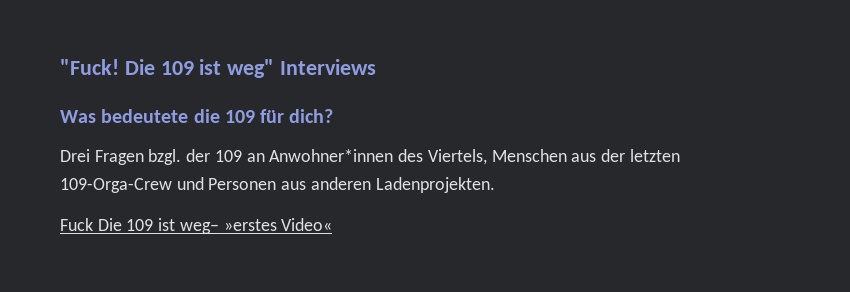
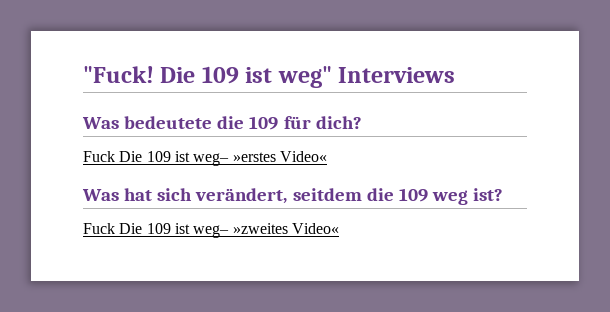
[60,149,680,165] [60,177,495,193] // Drei Fragen bzgl. der 109 an Anwohner*innen des Viertels, Menschen aus der letzten 109-Orga-Crew und Personen aus anderen Ladenprojekten. -> (362, 122) none
(333, 224) none -> [82,188,504,205] [83,223,339,238] // Was hat sich verändert, seitdem die 109 weg ist? // Fuck Die 109 ist weg– »zweites Video«

